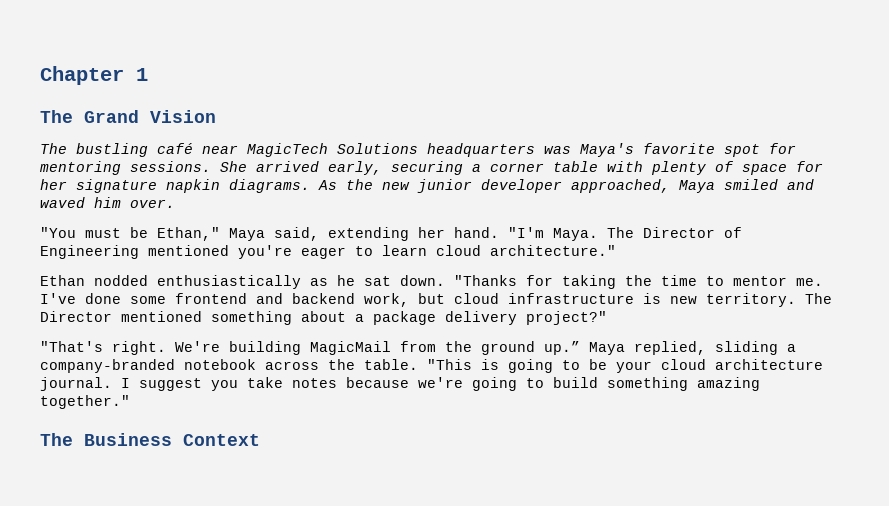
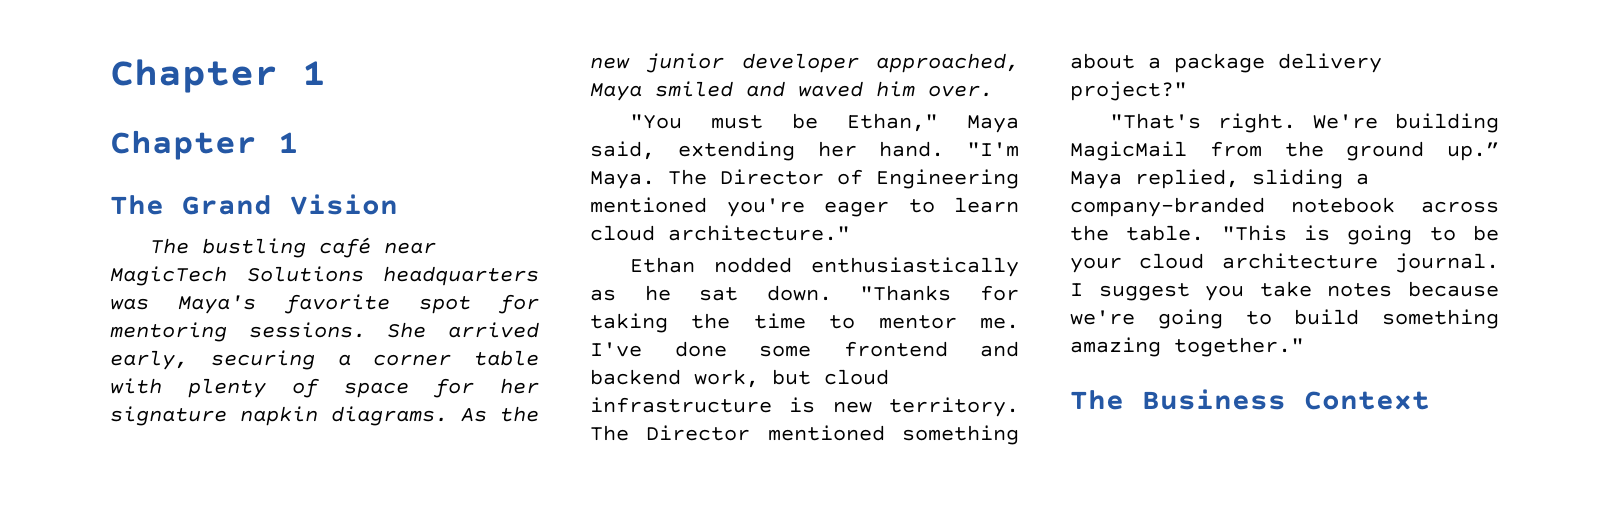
[40,66,148,85] Chapter 1 -> [110,59,326,93] [110,130,299,160] Chapter 1 // Chapter 1

